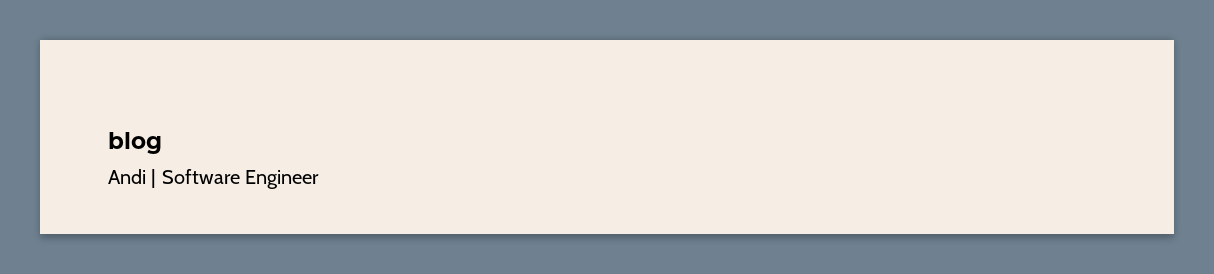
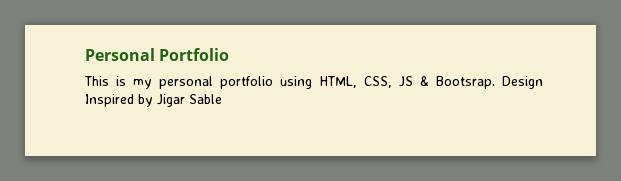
[108,132,162,154] [108,169,320,189] blog // Andi | Software Engineer -> [85,48,230,61] [84,76,543,89] [85,94,222,107] Personal Portfolio // This is my personal portfolio using HTML, CSS, JS & Bootsrap. Design Inspired by Jigar Sable

